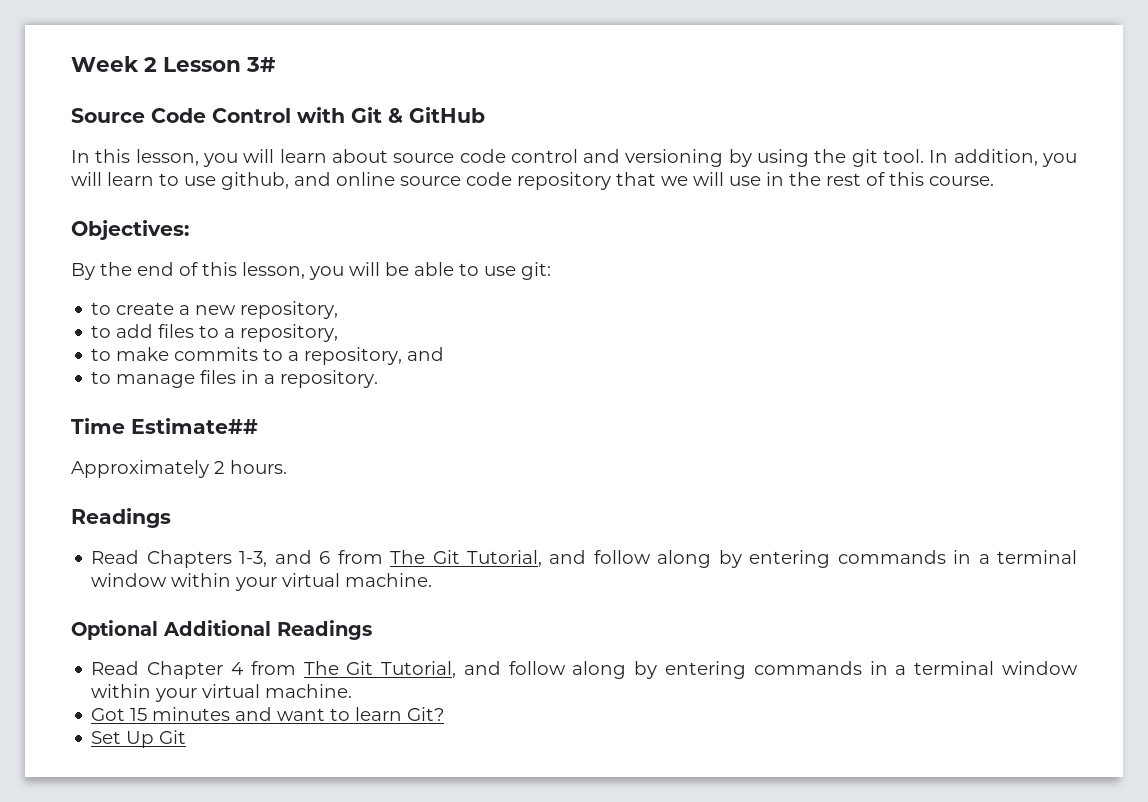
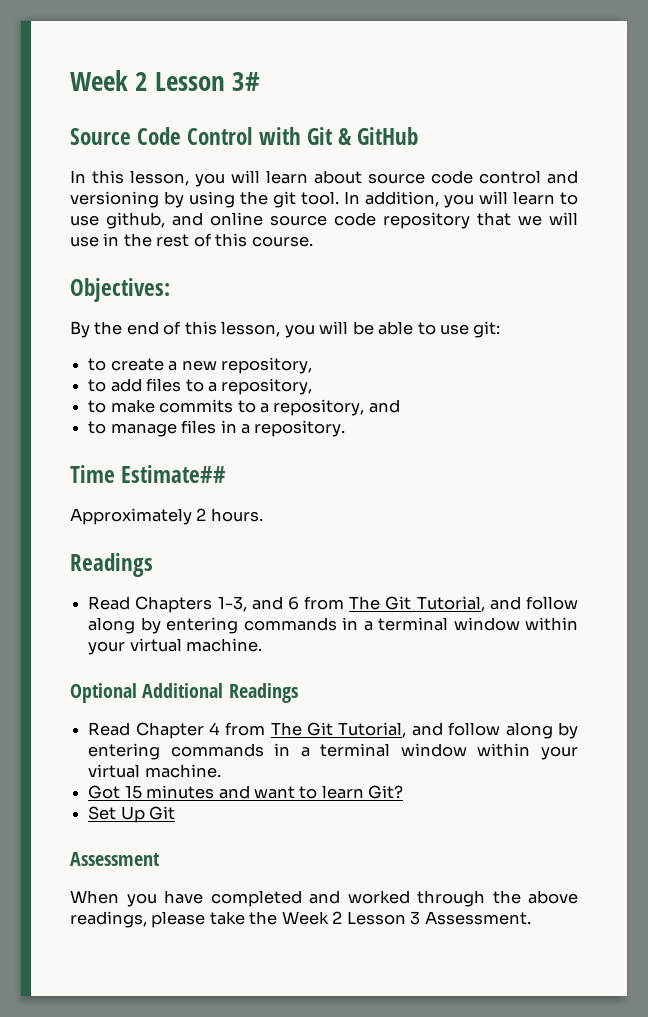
(187, 737) none -> [70,852,160,866] [70,890,578,907] [70,911,531,928] // Assessment // When you have completed and worked through the above readings, please take the Week 2 Lesson 3 Assessment.

